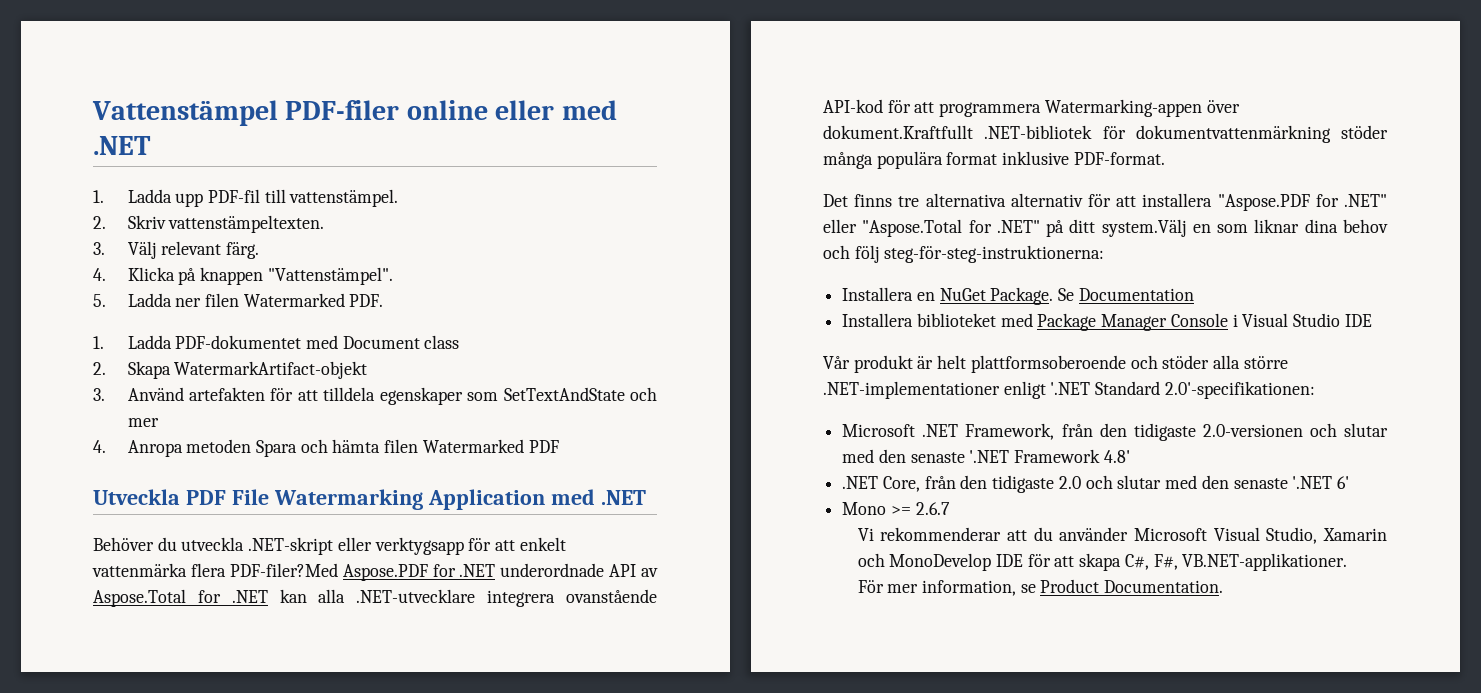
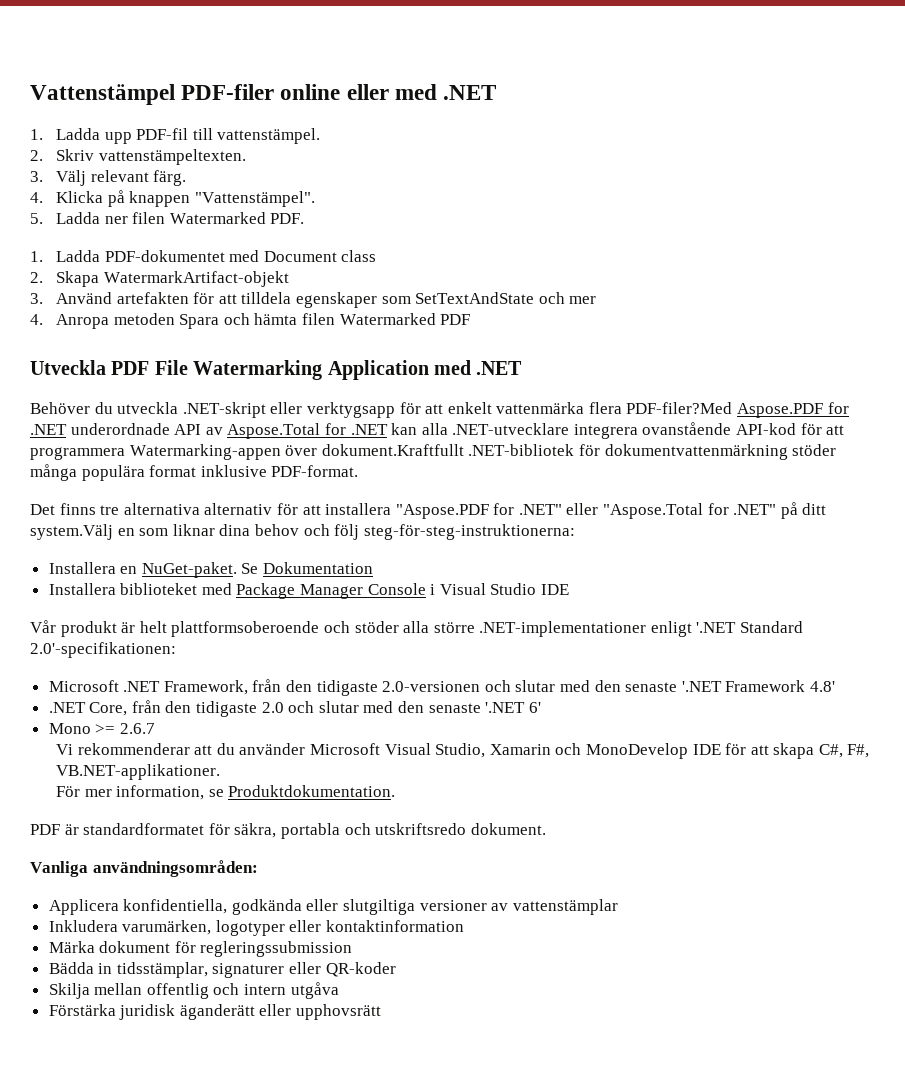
[939,287,1194,305] NuGet Package. Se Documentation -> [141,562,374,578] NuGet-paket. Se Dokumentation
[1040,579,1224,593] Product Documentation. -> [228,785,396,797] [30,823,546,839] [30,860,258,877] [48,899,618,915] [48,920,465,936] [48,941,353,957] [48,962,396,978] [48,982,339,999] [48,1004,382,1020] Produktdokumentation. // PDF är standardformatet för säkra, portabla och utskriftsredo dokument. // Vanliga användningsområden: // Applicera konfidentiella, godkända eller slutgiltiga versioner av vattenstämplar // Inkludera varumärken, logotyper eller kontaktinformation // Märka dokument för regleringssubmission // Bädda in tidsstämplar, signaturer eller QR-koder // Skilja mellan offentlig och intern utgåva // Förstärka juridisk äganderätt eller upphovsrätt

